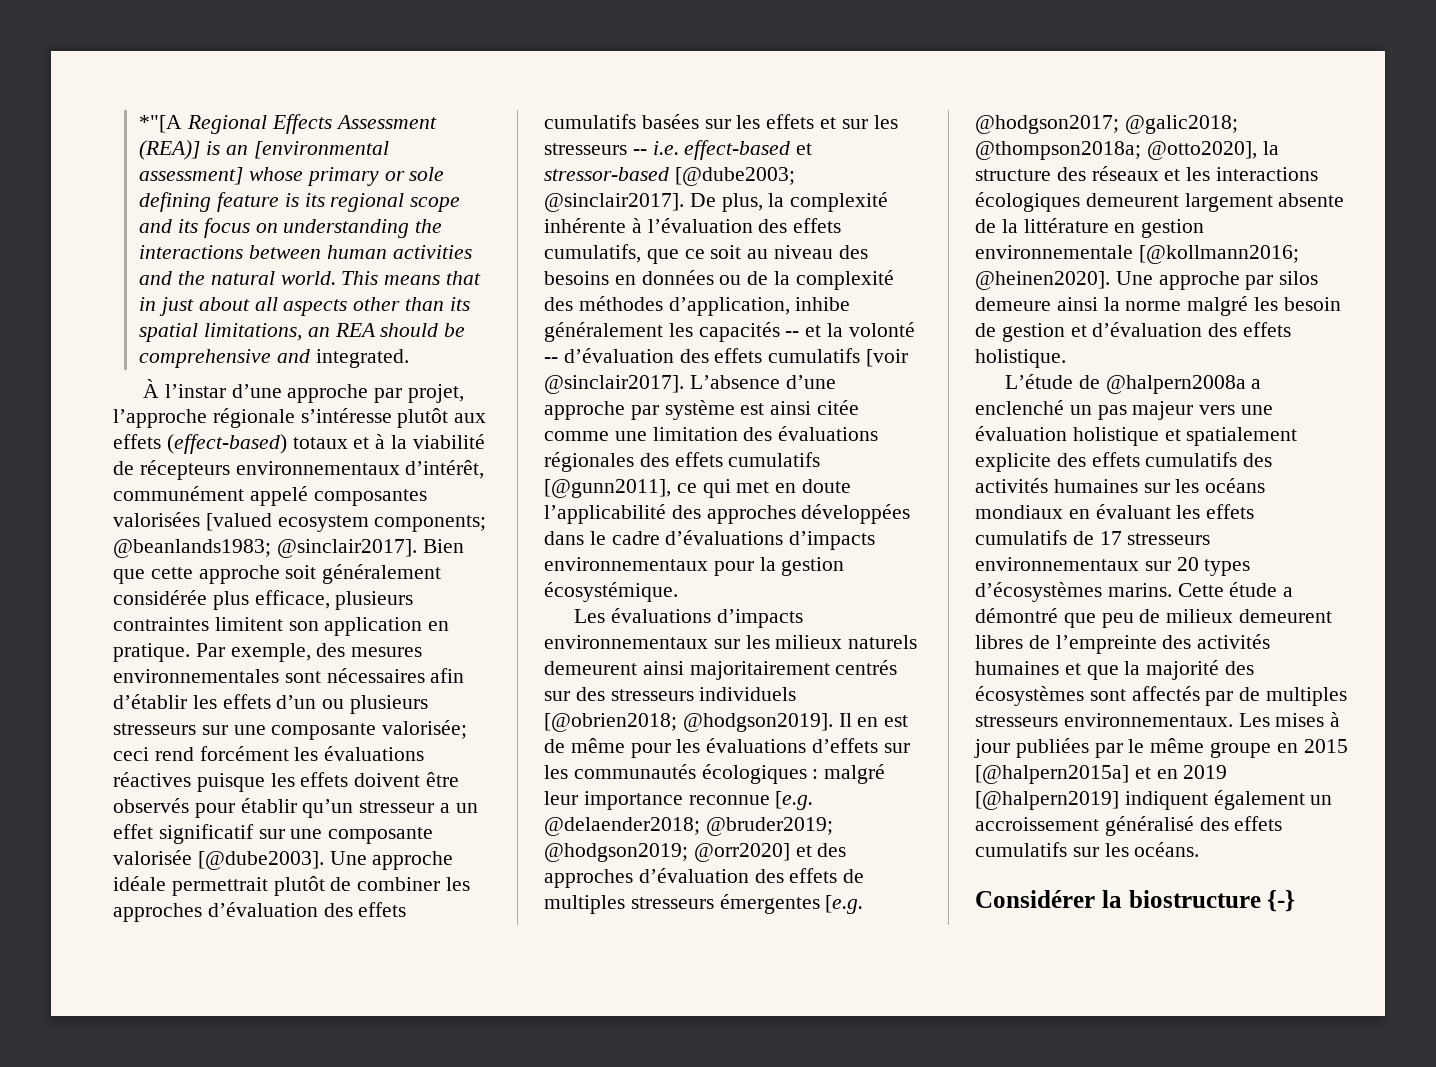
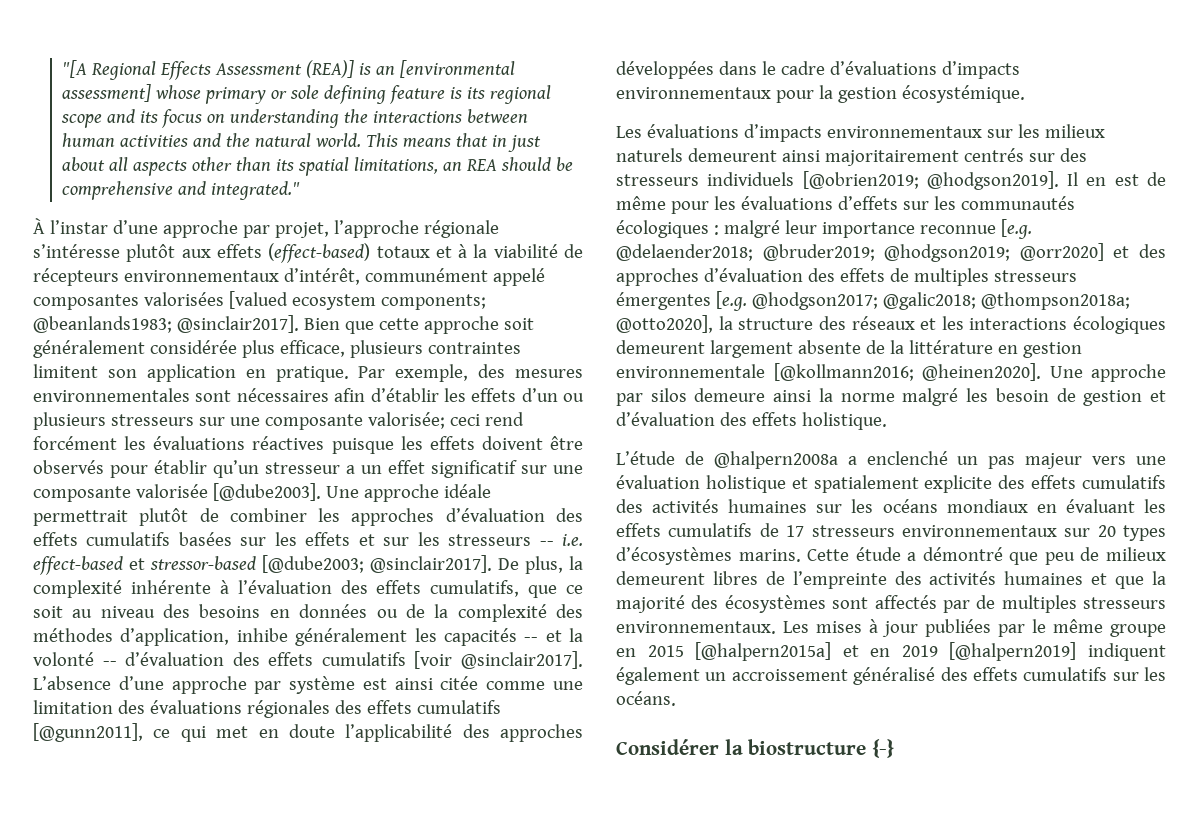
[139,115,183,133] *"[A -> [62,60,88,78] "[A
[315,349,409,368] integrated. -> [211,181,301,200] integrated."
[544,713,677,732] [@obrien2018; -> [802,171,919,189] [@obrien2019;

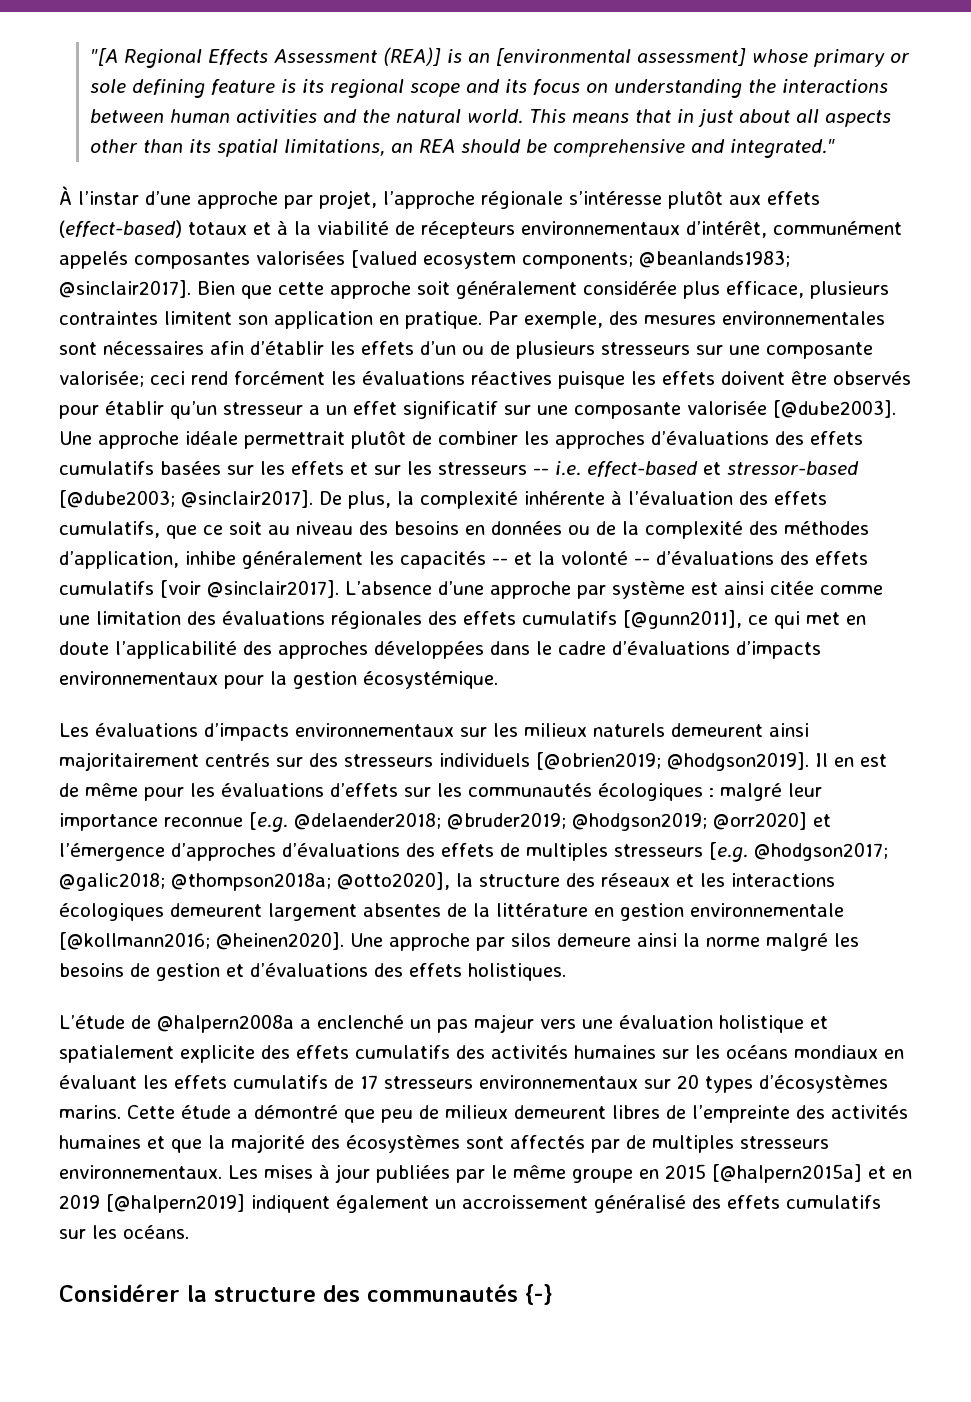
[492,268,545,286] appelé -> [59,251,128,269] appelés
(584, 397) none -> [490,341,510,355] de
[445,508,545,522] d’évaluation -> [651,431,769,445] d’évaluations
[125,652,225,666] d’évaluation -> [656,551,774,565] d’évaluations
[1139,244,1166,258] [616,268,803,286] des approches d’évaluation -> [59,843,400,861] l’émergence d’approches d’évaluations
[616,292,711,310] émergentes -> (703, 850) none
[797,340,861,354] absente -> [363,903,441,917] absentes
[995,388,1049,402] besoin -> [59,963,124,977] besoins
[616,412,887,430] d’évaluation des effets holistique. -> [250,963,566,981] d’évaluations des effets holistiques.
[748,739,867,755] biostructure -> [214,1284,518,1302] structure des communautés

